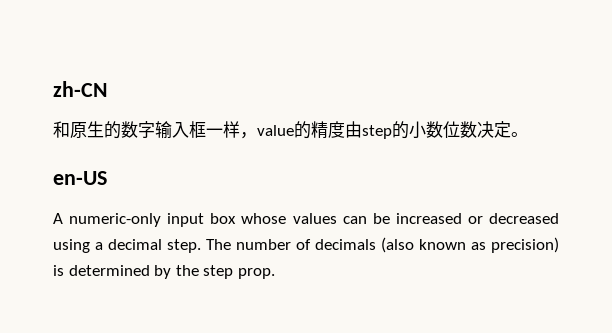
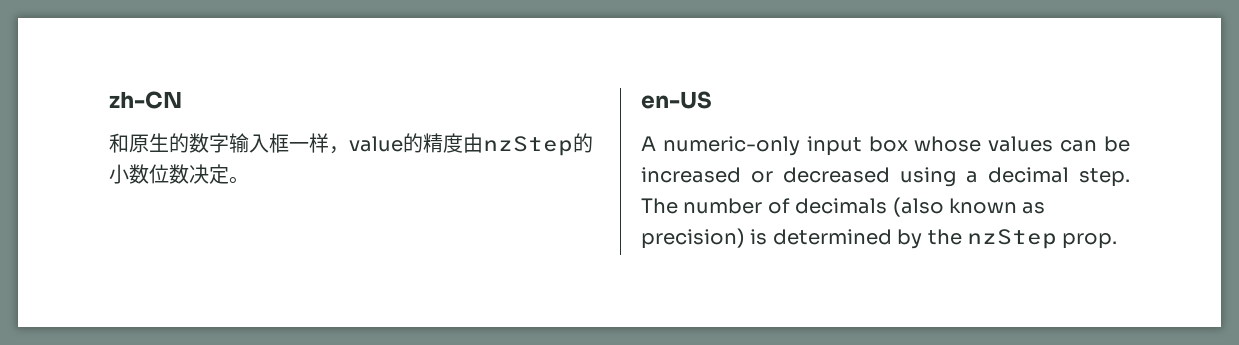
[362,125,392,139] step -> [483,136,573,156] nzStep
[203,265,234,279] step -> [967,229,1057,249] nzStep

